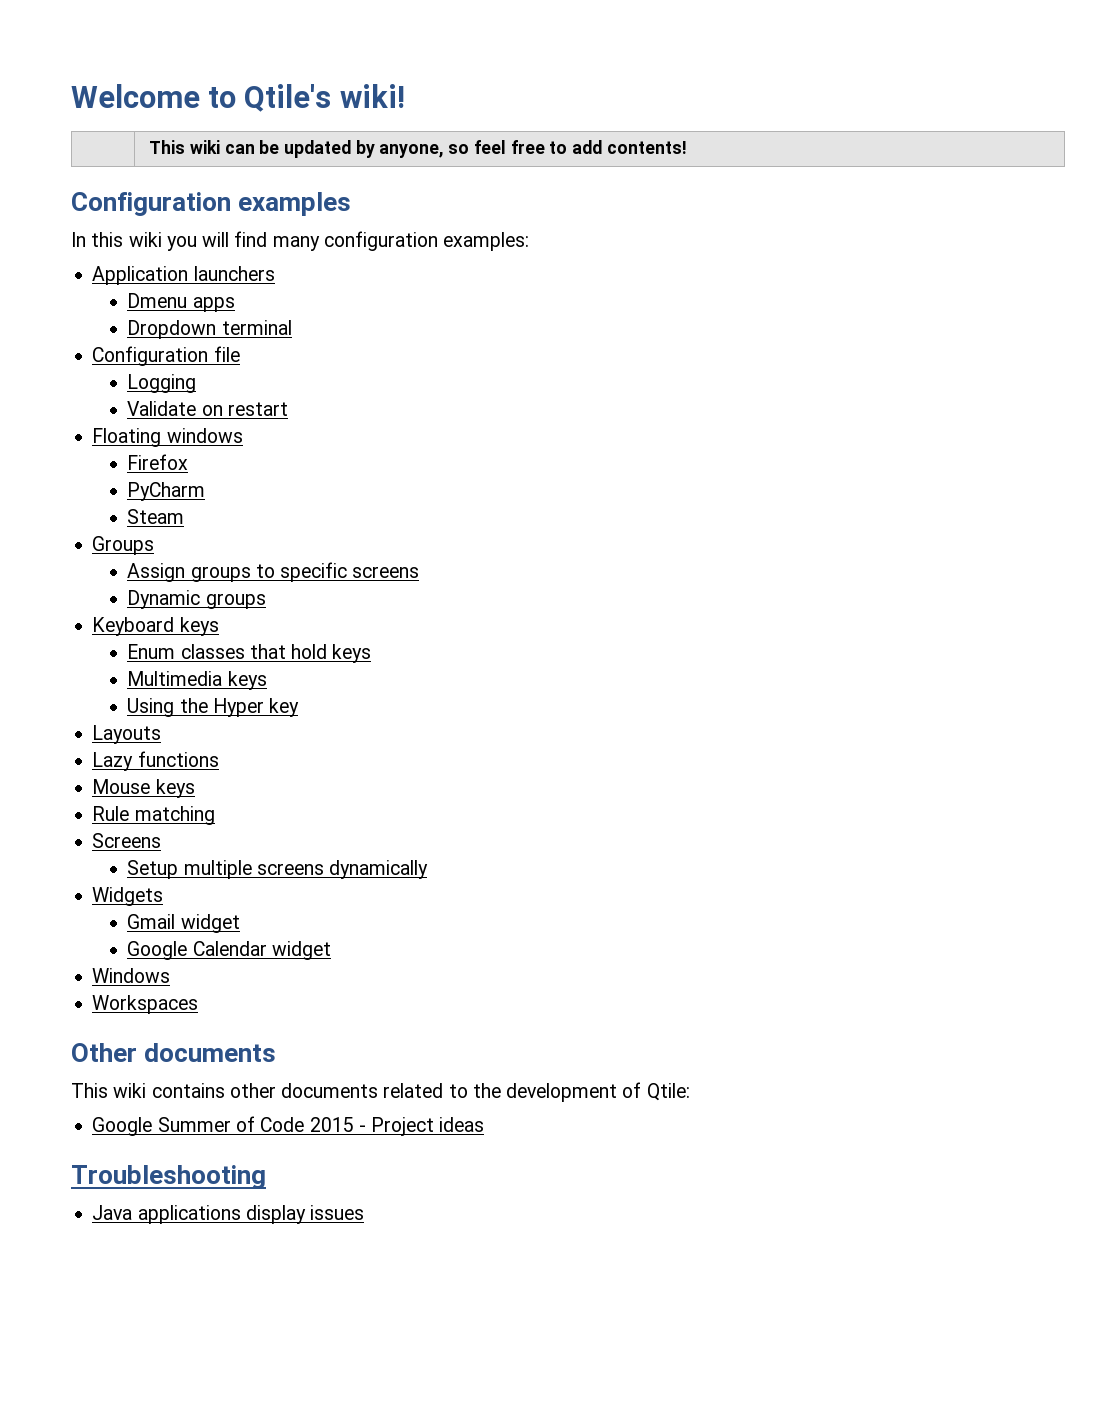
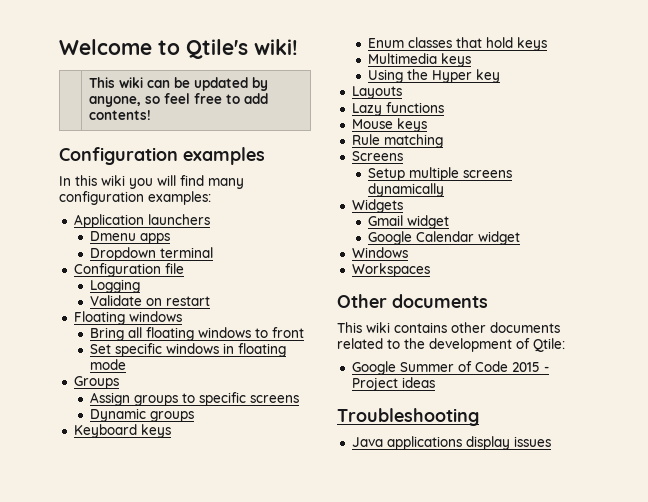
[127,454,189,470] [127,482,206,501] [127,509,185,524] Firefox // PyCharm // Steam -> [90,327,305,341] [90,343,287,357] [90,359,127,370] Bring all floating windows to front // Set specific windows in floating mode

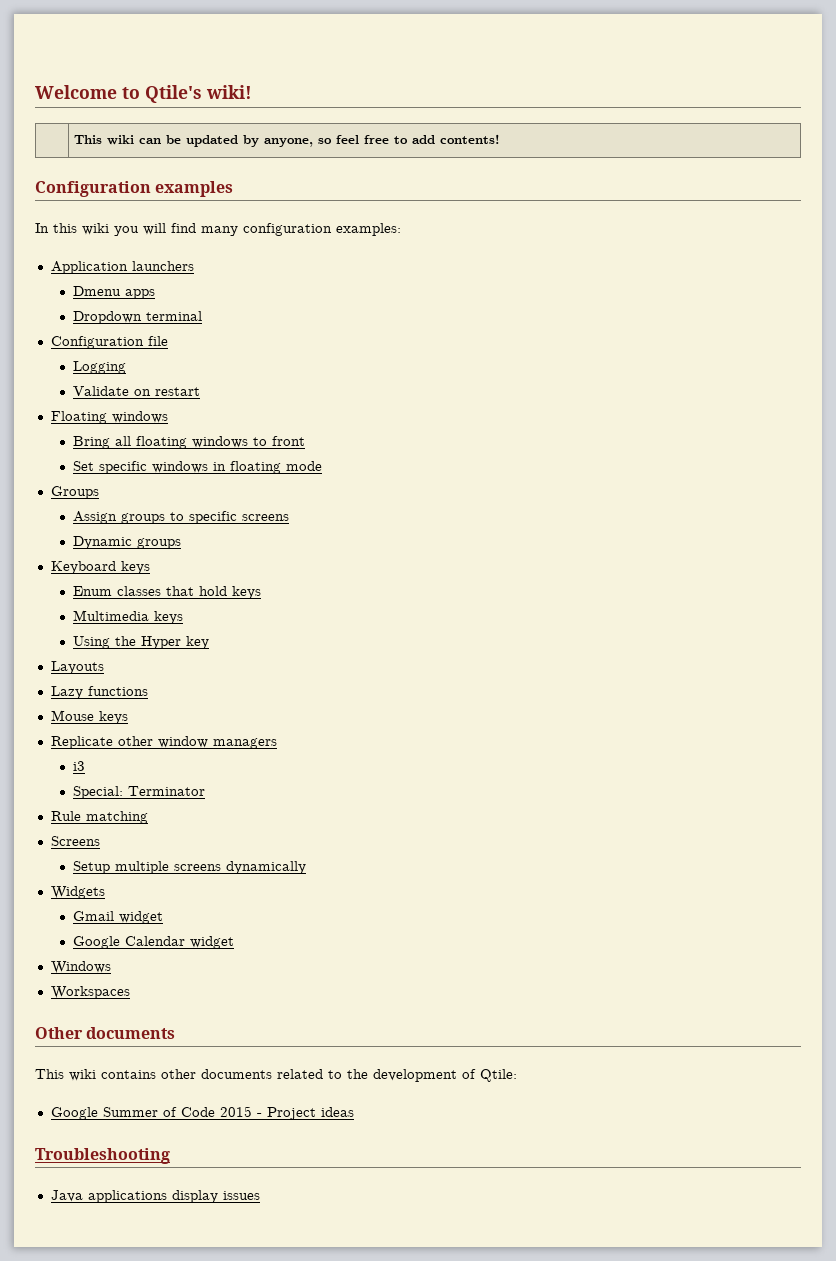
(427, 125) none -> [50,736,277,749] [73,761,86,771] [73,786,206,799] // Replicate other window managers // i3 // Special: Terminator

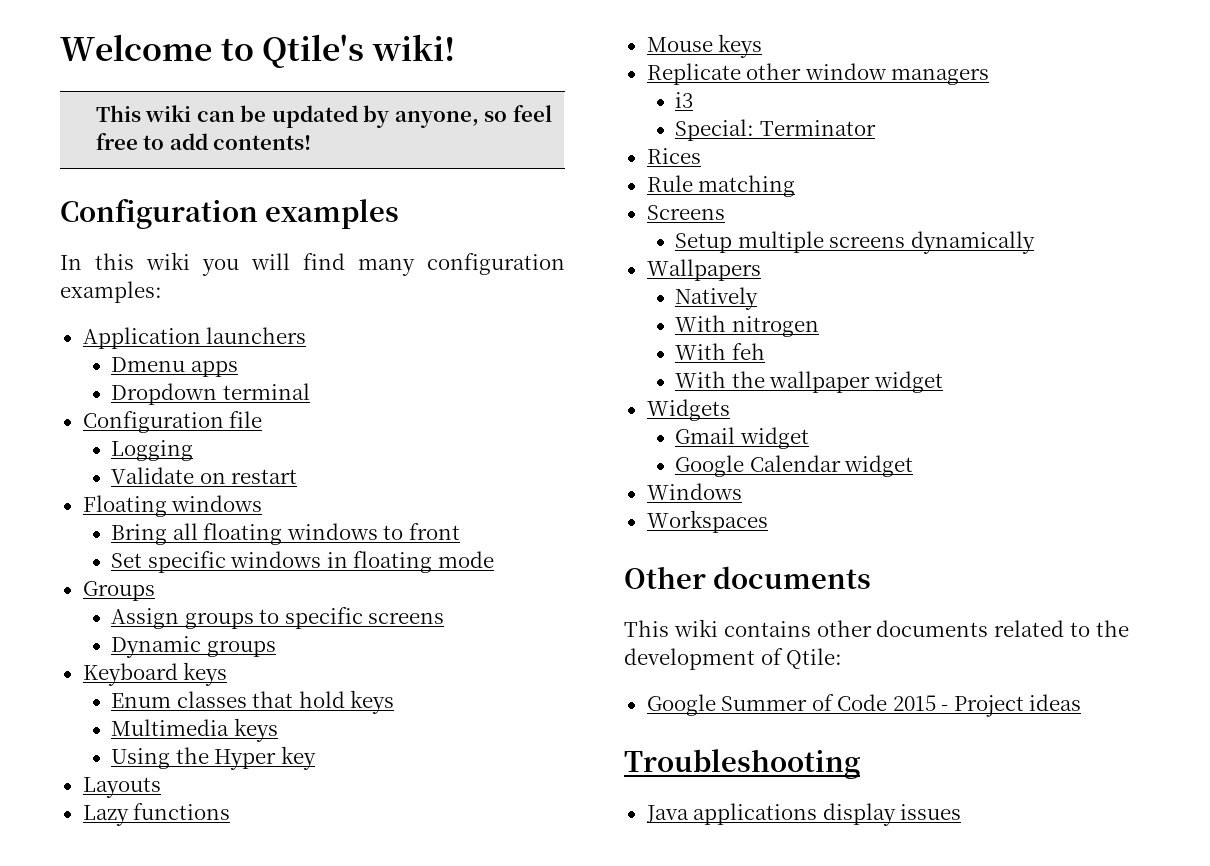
(206, 791) none -> [646,148,701,164] // Rices
(307, 867) none -> [646,259,761,281] [675,287,759,310] [675,315,819,337] [675,343,765,360] [675,371,943,393] // Wallpapers // Natively // With nitrogen // With feh // With the wallpaper widget

